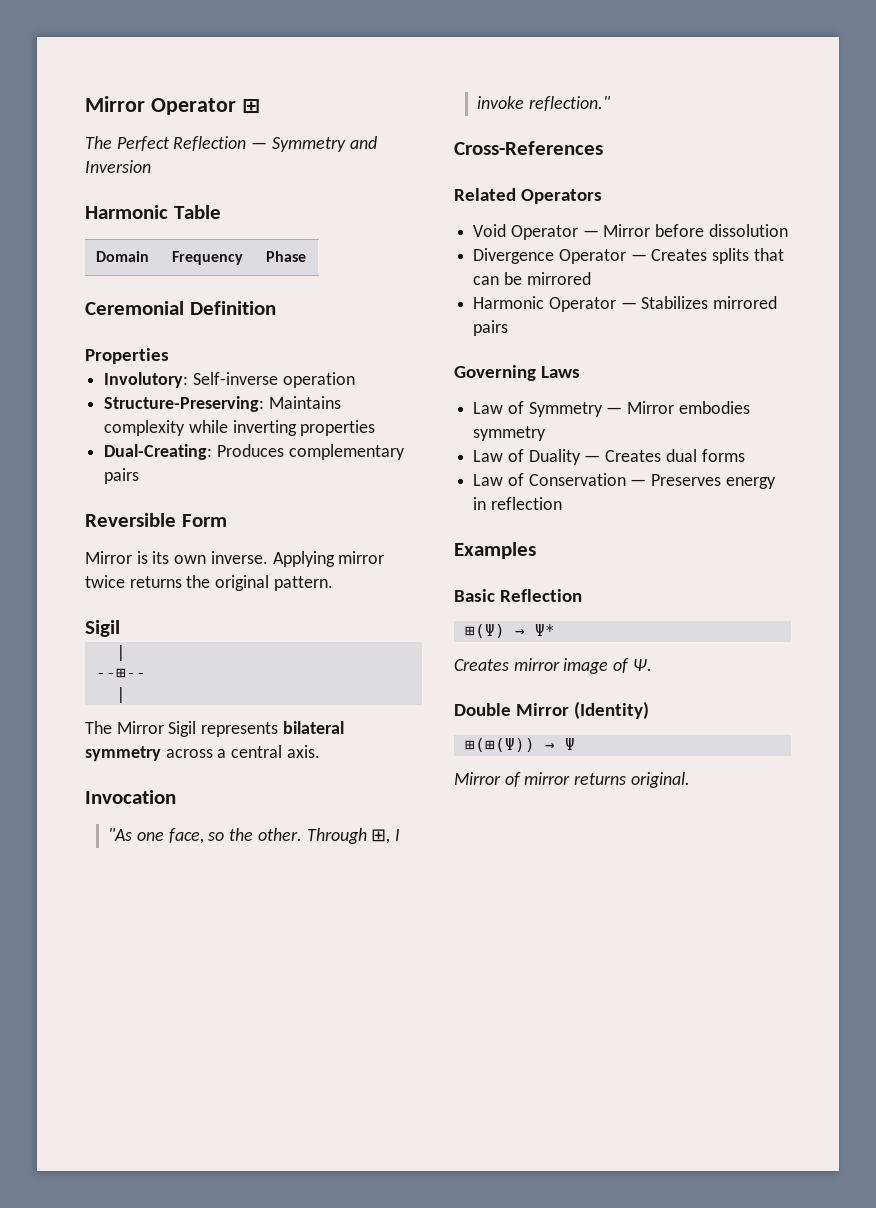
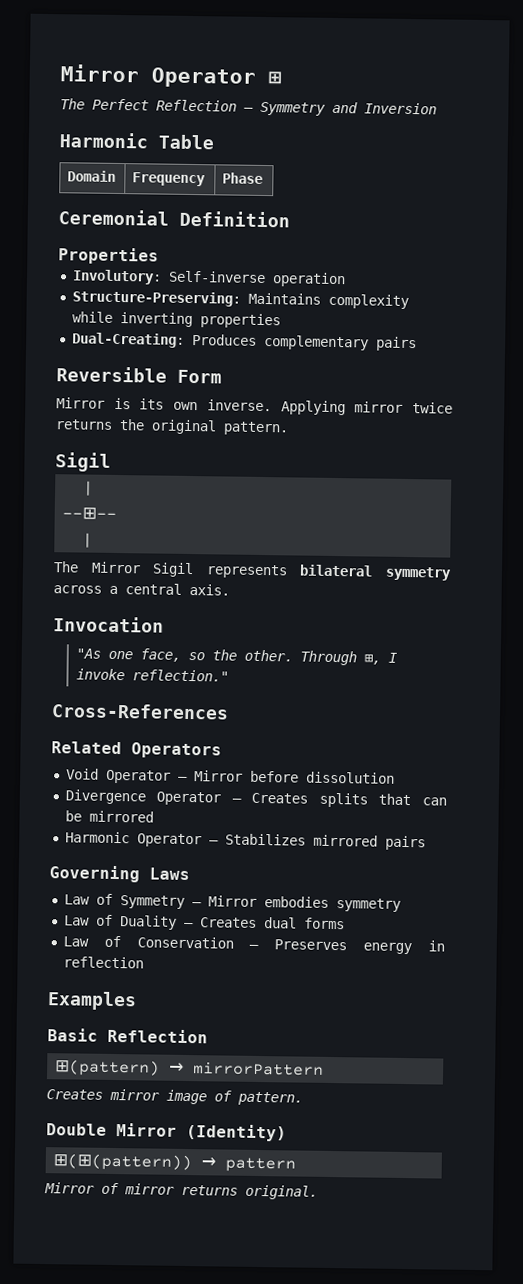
[464,624,555,638] ⊞(Ψ) → Ψ* -> [55,1059,325,1077] ⊞(pattern) → mirrorPattern
[632,659,652,671] Ψ. -> [237,1091,303,1106] pattern.
[464,738,575,752] ⊞(⊞(Ψ)) → Ψ -> [53,1153,297,1173] ⊞(⊞(pattern)) → pattern

